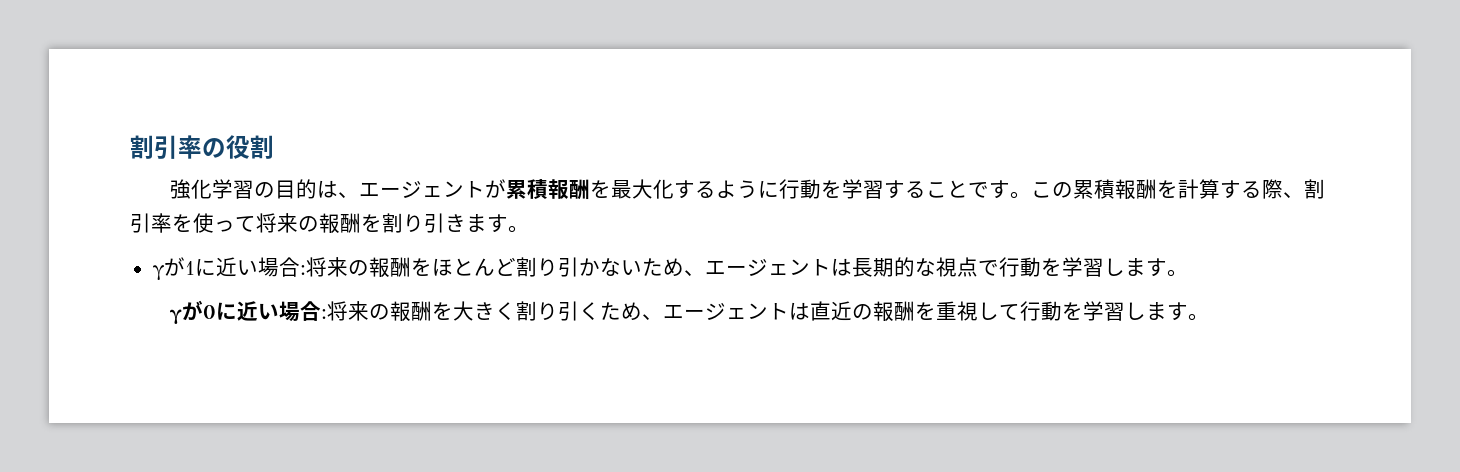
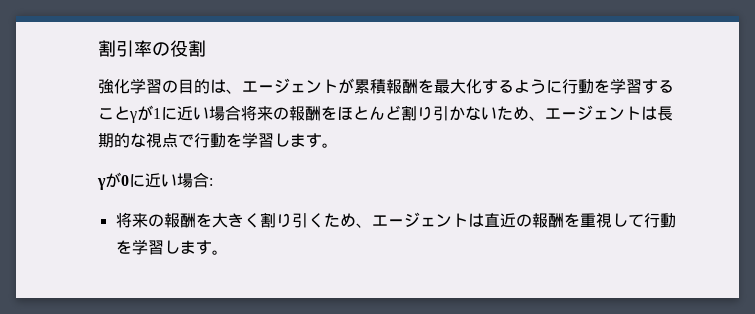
[967,179,1325,200] [130,213,529,234] です。この累積報酬を計算する際、割引率を使って将来の報酬を割り引きます。 // -> (130, 113) none
[299,265,306,275] : -> (241, 113) none
(327, 314) none -> (213, 182) //

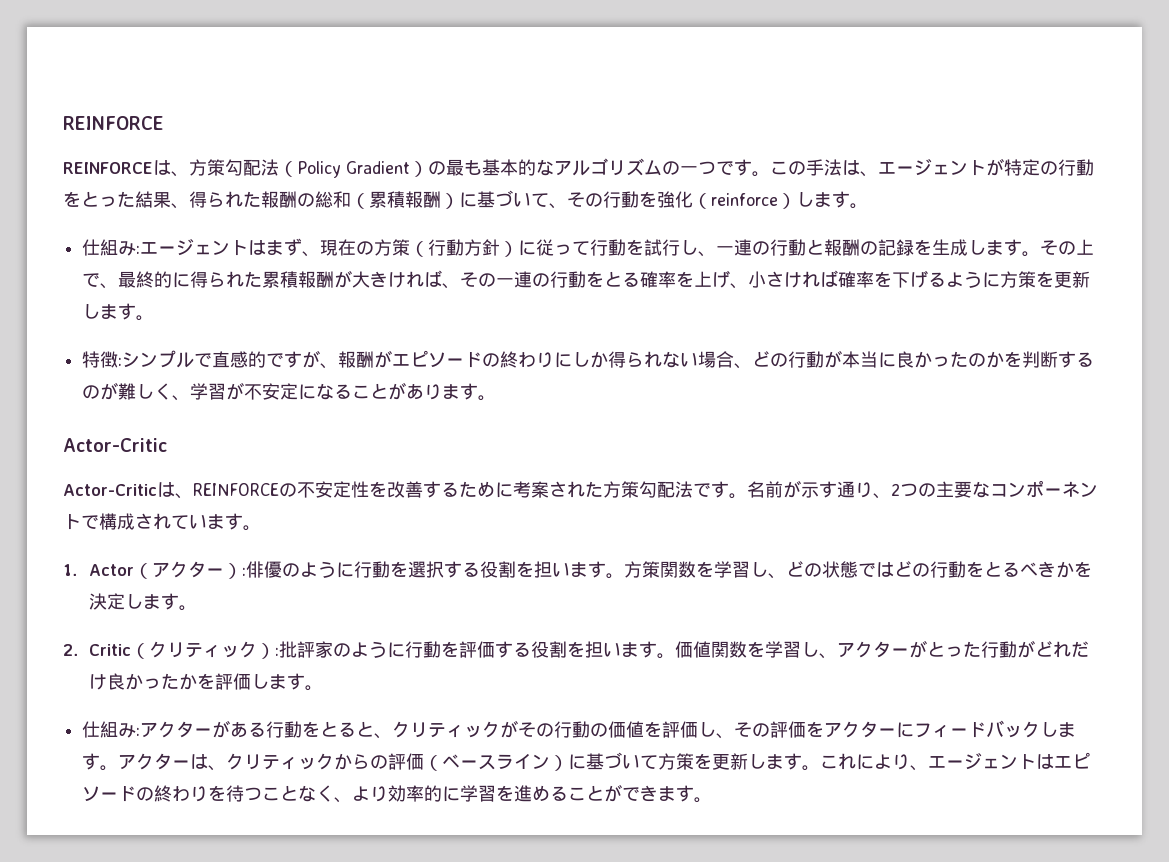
[98,40,206,57] [98,78,210,94] 割引率の役割 // 強化学習の目的 -> [63,116,164,130] [63,158,842,178] REINFORCE // REINFORCEは、方策勾配法（Policy Gradient）の最も基本的なアルゴリズムの一つです。この手法
[354,78,674,94] [98,105,673,123] [98,132,338,148] [97,172,213,190] [115,212,676,228] [115,239,180,255] 累積報酬を最大化するように行動を学習することγが1に近い場合将来の報酬をほとんど割り引かないため、エージェントは長期的な視点で行動を学習します。 // γが0に近い場合: // 将来の報酬を大きく割り引くため、エージェントは直近の報酬を重視して行動を学習し -> [1004,159,1094,176] [63,190,868,209] [82,238,1095,257] [82,270,1091,289] [82,303,155,321] [82,350,1095,369] [82,382,497,401] [63,438,167,452] [63,480,1098,499] [63,513,261,531] [63,561,1093,579] [89,593,198,611] [63,640,1090,659] [89,673,324,691] [82,720,1077,739] [82,752,1091,771] [82,784,659,803] 特定の行動をとった結果、得られた報酬の総和（累積報酬）に基づいて、その行動を強化（reinforce）します。 // 仕組み:エージェントはまず、現在の方策（行動方針）に従って行動を試行し、一連の行動と報酬の記録を生成します。その上で、最終的に得られた累積報酬が大きければ、その一連の行動をとる確率を上げ、小さければ確率を下げるように方策を更新します。 // 特徴:シンプルで直感的ですが、報酬がエピソードの終わりにしか得られない場合、どの行動が本当に良かったのかを判断するのが難しく、学習が不安定になることがあります。 // Actor-Critic // Actor-Criticは、REINFORCEの不安定性を改善するために考案された方策勾配法です。名前が示す通り、2つの主要なコンポーネントで構成されています。 // 1. Actor（アクター）:俳優のように行動を選択する役割を担います。方策関数を学習し、どの状態ではどの行動をとるべきかを決定します。 // 2. Critic（クリティック）:批評家のように行動を評価する役割を担います。価値関数を学習し、アクターがとった行動がどれだけ良かったかを評価します。 // 仕組み:アクターがある行動をとると、クリティックがその行動の価値を評価し、その評価をアクターにフィードバックします。アクターは、クリティックからの評価（ベースライン）に基づいて方策を更新します。これにより、エージェントはエピソードの終わりを待つことなく、より効率的に学習を進めることができ

